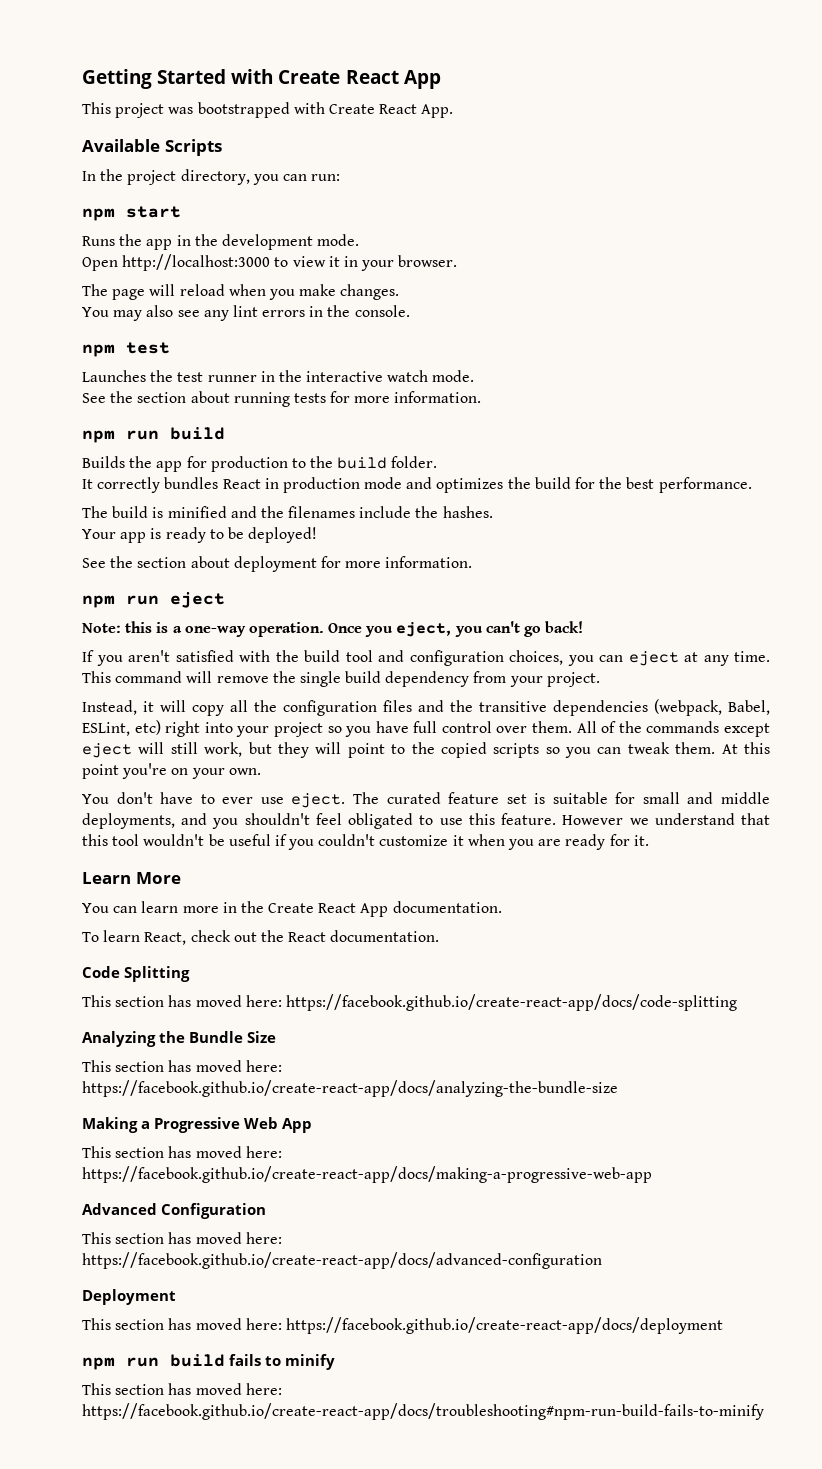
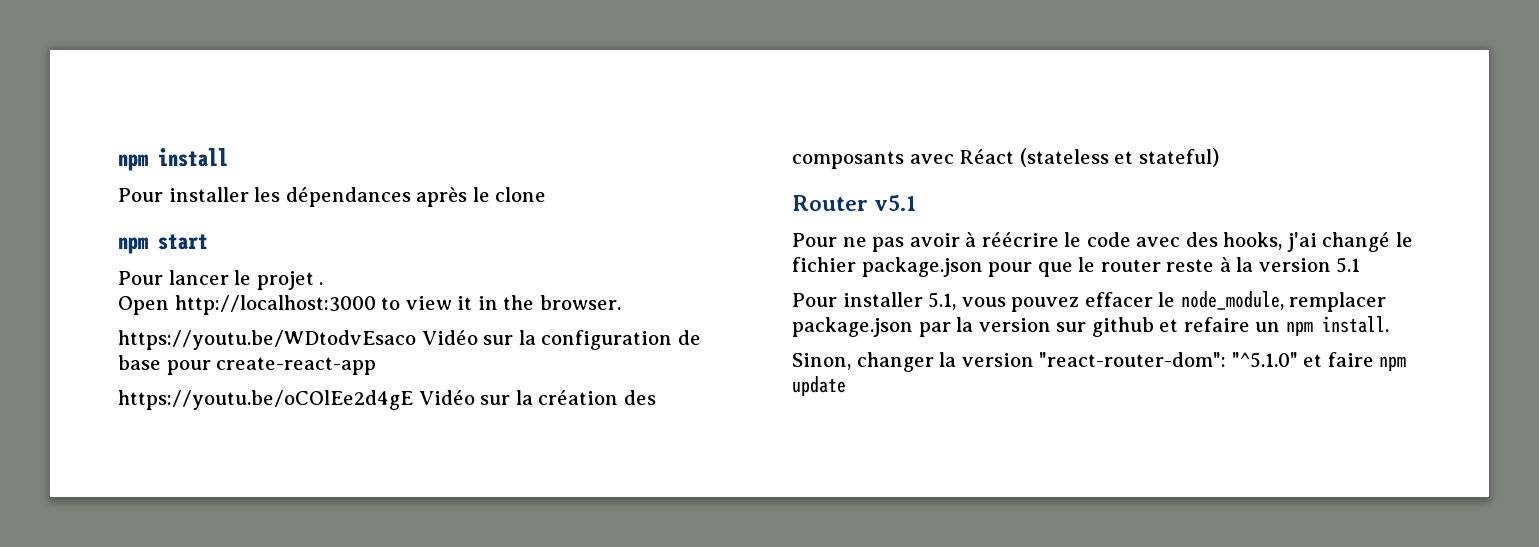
[82,69,441,89] [82,102,454,118] [82,139,222,156] [82,169,341,185] [82,206,181,221] [82,234,360,250] Getting Started with Create React App // This project was bootstrapped with Create React App. // Available Scripts // In the project directory, you can run: // npm start // Runs the app in the development mode. -> [118,148,228,171] [118,187,547,207] [118,234,208,254] [118,270,324,290] npm install // Pour installer les dépendances après le clone // npm start // Pour lancer le projet .
[361,260,395,271] your -> [503,295,535,310] the
[82,284,400,300] [82,305,410,321] [82,342,170,357] [82,370,475,382] [82,391,482,407] [82,427,225,443] [82,456,438,472] [82,477,752,493] [82,506,493,518] [82,527,318,543] [82,556,473,572] [82,592,225,608] [82,621,584,637] [82,650,770,666] [82,671,600,687] [82,699,770,716] [82,720,770,737] [82,742,771,758] [82,763,261,779] [82,792,770,808] [82,813,771,829] [82,834,649,850] [82,872,181,884] [82,901,502,917] [82,930,440,945] [82,966,191,982] [82,994,737,1011] [82,1031,277,1047] [82,1060,282,1072] [82,1080,618,1097] [82,1117,313,1133] [82,1146,282,1158] [82,1166,652,1183] [82,1203,267,1219] [82,1232,282,1244] [82,1252,602,1269] [82,1289,176,1305] [82,1317,723,1334] [82,1354,336,1370] [82,1383,282,1395] [82,1403,764,1420] The page will reload when you make changes. // You may also see any lint errors in the console. // npm test // Launches the test runner in the interactive watch mode. // See the section about running tests for more information. // npm run build // Builds the app for production to the build folder. // It correctly bundles React in production mode and optimizes the build for the best performance. // The build is minified and the filenames include the hashes. // Your app is ready to be deployed! // See the section about deployment for more information. // npm run eject // Note: this is a one-way operation. Once you eject, you can't go back! // If you aren't satisfied with the build tool and configuration choices, you can eject at any time. This command will remove the single build dependency from your project. // Instead, it will copy all the configuration files and the transitive dependencies (webpack, Babel, ESLint, etc) right into your project so you have full control over them. All of the commands except eject will still work, but they will point to the copied scripts so you can tweak them. At this point you're on your own. // You don't have to ever use eject. The curated feature set is suitable for small and middle deployments, and you shouldn't feel obligated to use this feature. However we understand that this tool wouldn't be useful if you couldn't customize it when you are ready for it. // Learn More // You can learn more in the Create React App documentation. // To learn React, check out the React documentation. // Code Splitting // This section has moved here: https://facebook.github.io/create-react-app/docs/code-splitting // Analyzing the Bundle Size // This section has moved here: https://facebook.github.io/create-react-app/docs/analyzing-the-bundle-size // Making a Progressive Web App // This section has moved here: https://facebook.github.io/create-react-app/docs/making-a-progressive-web-app // Advanced Configuration // This section has moved here: https://facebook.github.io/create-react-app/docs/advanced-configuration // Deployment // This section has moved here: https://facebook.github.io/create-react-app/docs/deployment // npm run build fails to minify // This section has moved here: https://facebook.github.io/create-react-app/docs/troubleshooting#npm-run-build-fails-to-minify -> [118,330,701,350] [118,355,377,375] [118,390,656,410] [792,148,1219,169] [792,195,917,211] [792,232,1413,252] [792,257,1361,277] [792,291,1387,312] [792,316,1389,337] [792,352,1407,372] [792,376,846,396] https://youtu.be/WDtodvEsaco Vidéo sur la configuration de base pour create-react-app // https://youtu.be/oCOlEe2d4gE Vidéo sur la création des composants avec Réact (stateless et stateful) // Router v5.1 // Pour ne pas avoir à réécrire le code avec des hooks, j'ai changé le fichier package.json pour que le router reste à la version 5.1 // Pour installer 5.1, vous pouvez effacer le node_module, remplacer package.json par la version sur github et refaire un npm install. // Sinon, changer la version "react-router-dom": "^5.1.0" et faire npm update

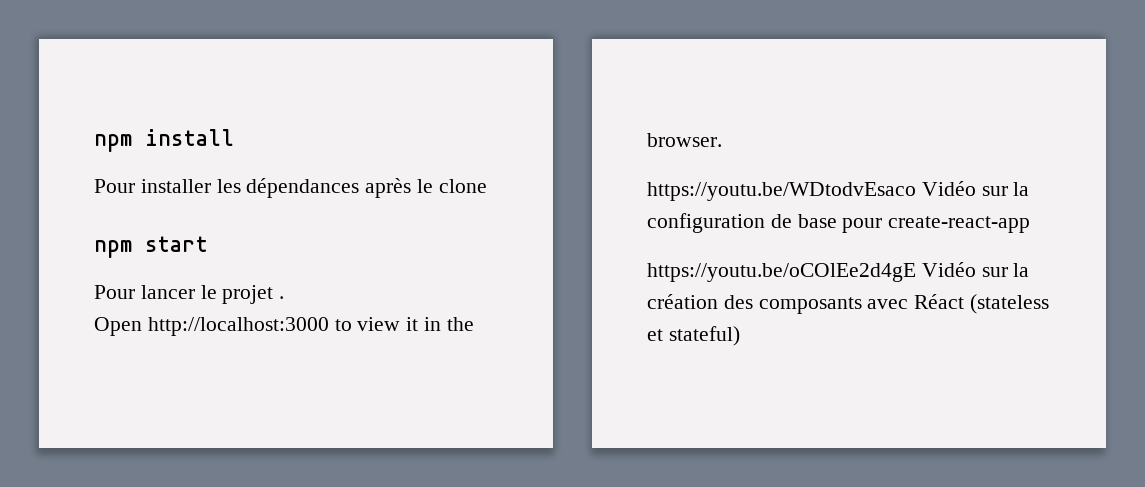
[792,195,917,211] [792,232,1413,252] [792,257,1361,277] [792,291,1387,312] [792,316,1389,337] [792,352,1407,372] [792,376,846,396] // Router v5.1 // Pour ne pas avoir à réécrire le code avec des hooks, j'ai changé le fichier package.json pour que le router reste à la version 5.1 // Pour installer 5.1, vous pouvez effacer le node_module, remplacer package.json par la version sur github et refaire un npm install. // Sinon, changer la version "react-router-dom": "^5.1.0" et faire npm update -> (740, 336) none

